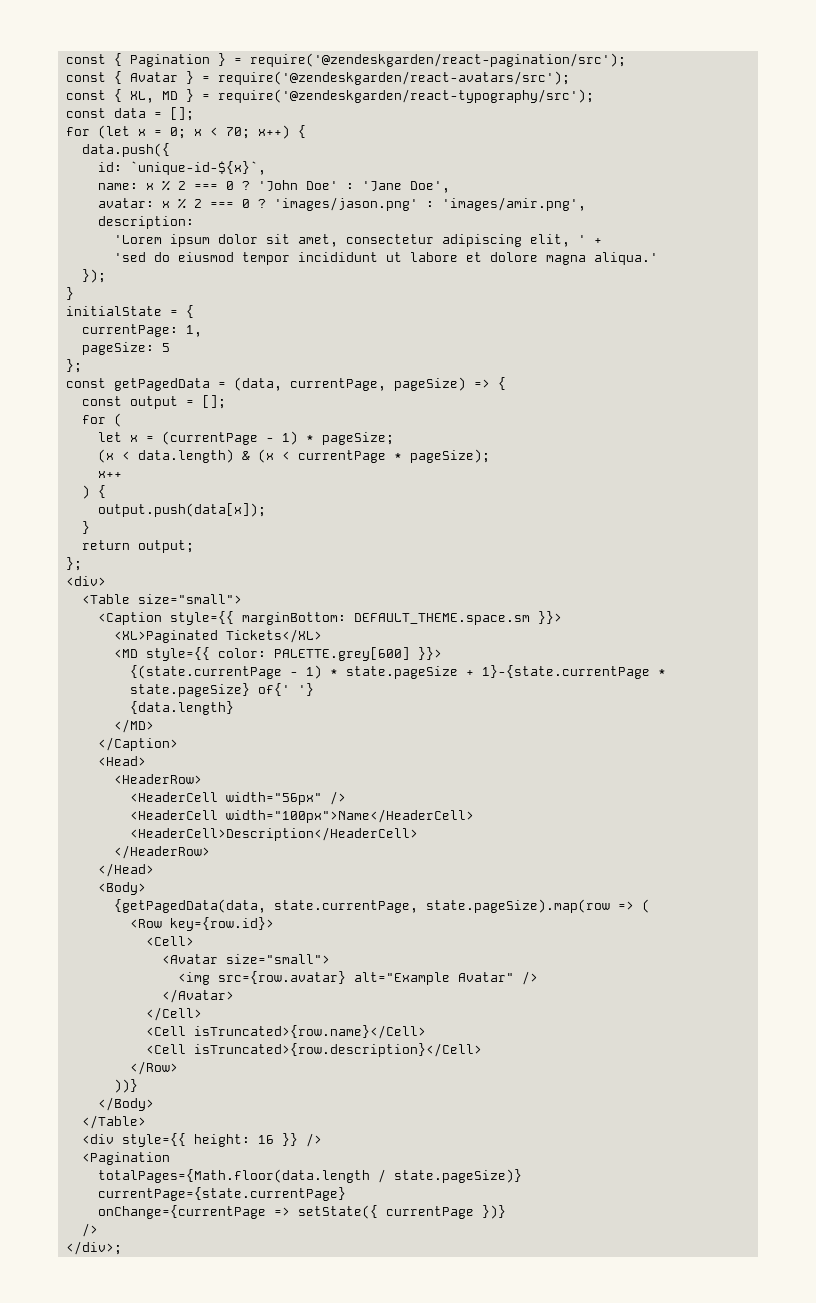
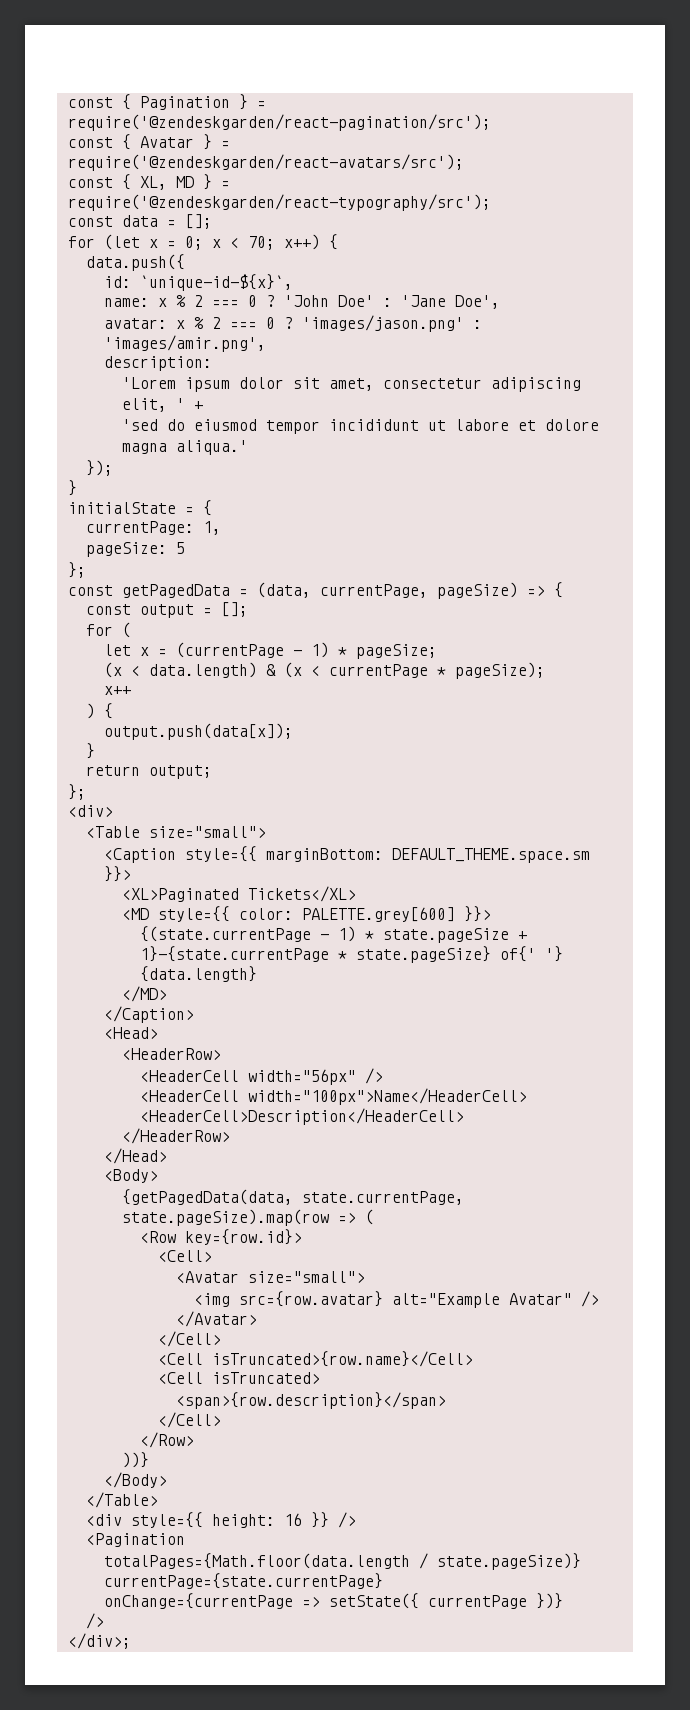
[193,1043,482,1057] isTruncated>{row.description}</Cell> -> [211,1372,320,1384] [175,1392,446,1409] [157,1412,221,1428] isTruncated> // <span>{row.description}</span> // </Cell>

